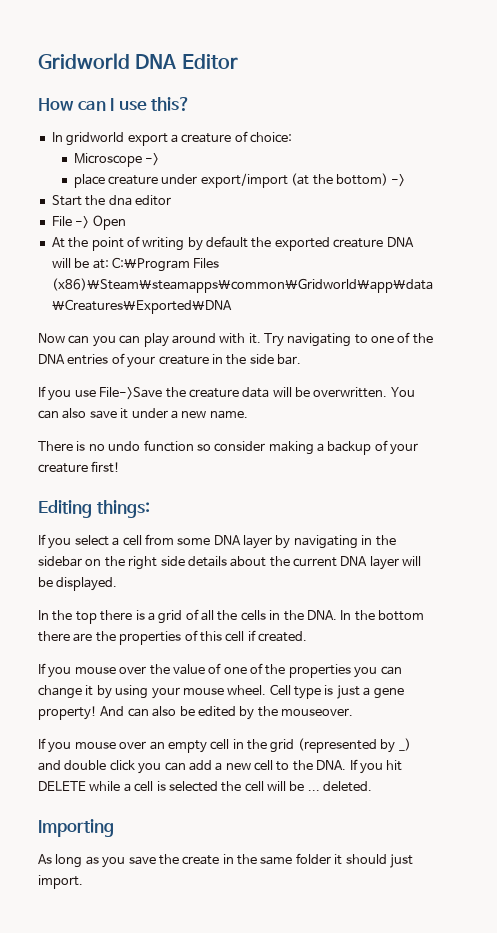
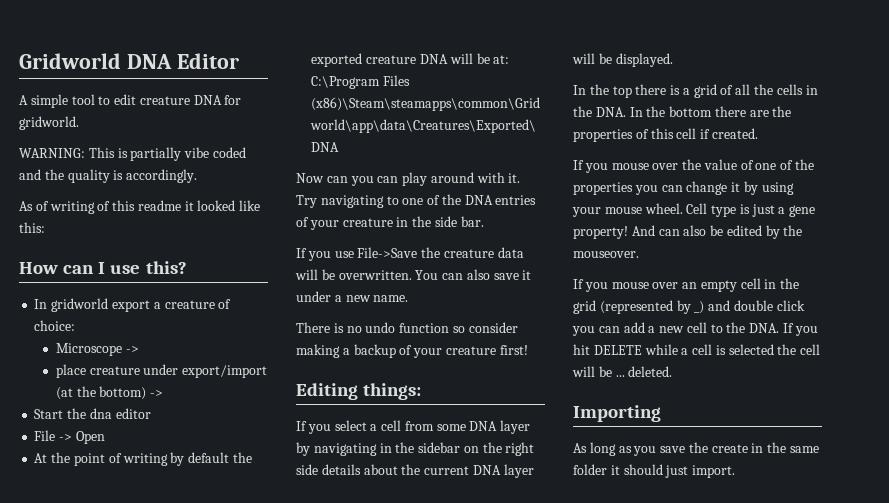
(238, 61) none -> [19,94,242,108] [19,116,79,130] [19,147,246,161] [19,169,198,183] [19,200,261,214] [19,222,45,233] // A simple tool to edit creature DNA for gridworld. // WARNING: This is partially vibe coded and the quality is accordingly. // As of writing of this readme it looked like this:

